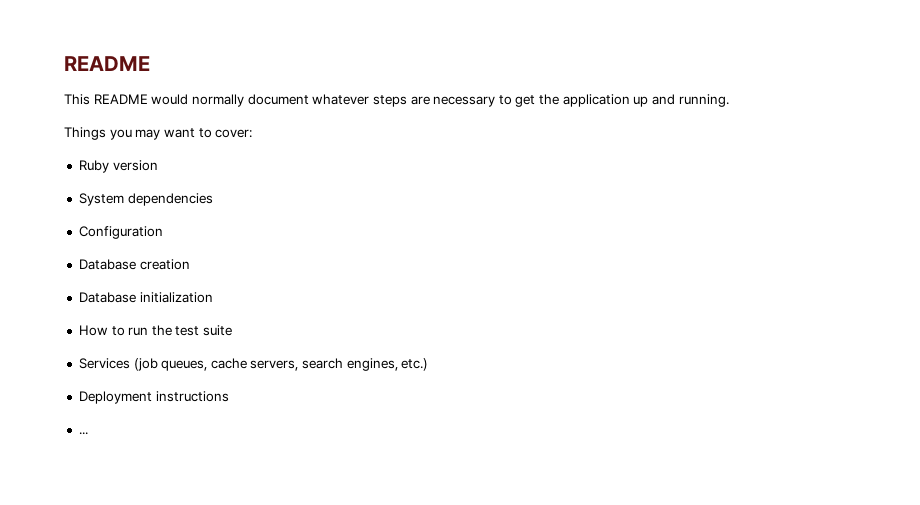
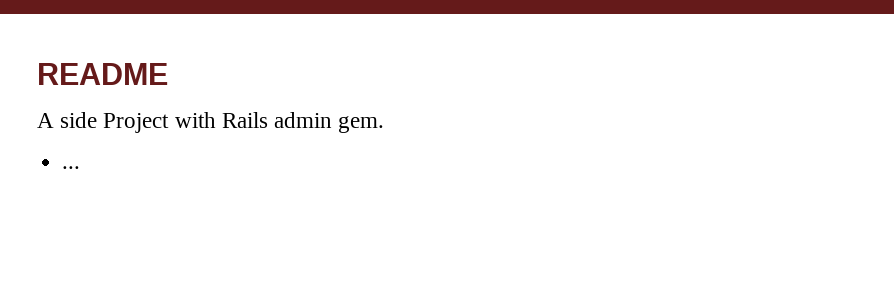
[64,94,729,107] [64,127,253,140] [78,160,158,173] [78,193,213,206] [78,226,163,239] [78,259,190,270] [78,292,213,303] [78,325,233,336] [78,358,429,371] [78,391,229,404] This README would normally document whatever steps are necessary to get the application up and running. // Things you may want to cover: // Ruby version // System dependencies // Configuration // Database creation // Database initialization // How to run the test suite // Services (job queues, cache servers, search engines, etc.) // Deployment instructions -> [37,112,385,133] A side Project with Rails admin gem.

